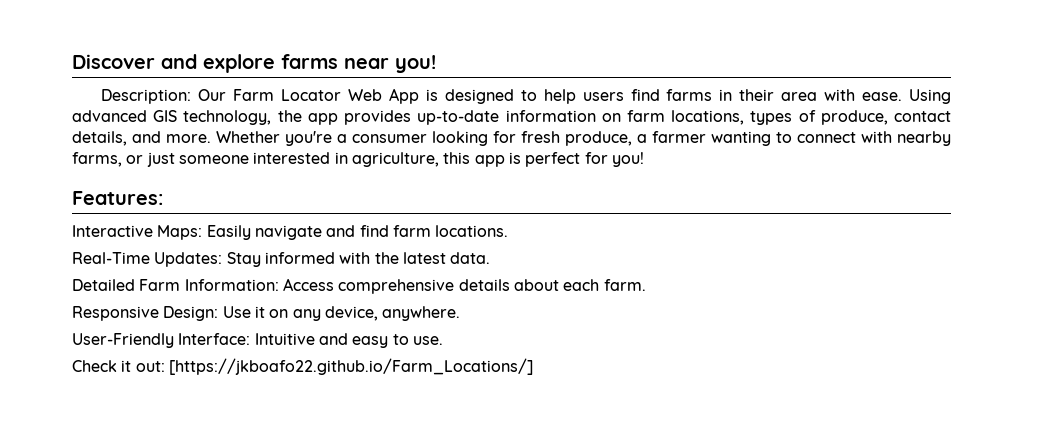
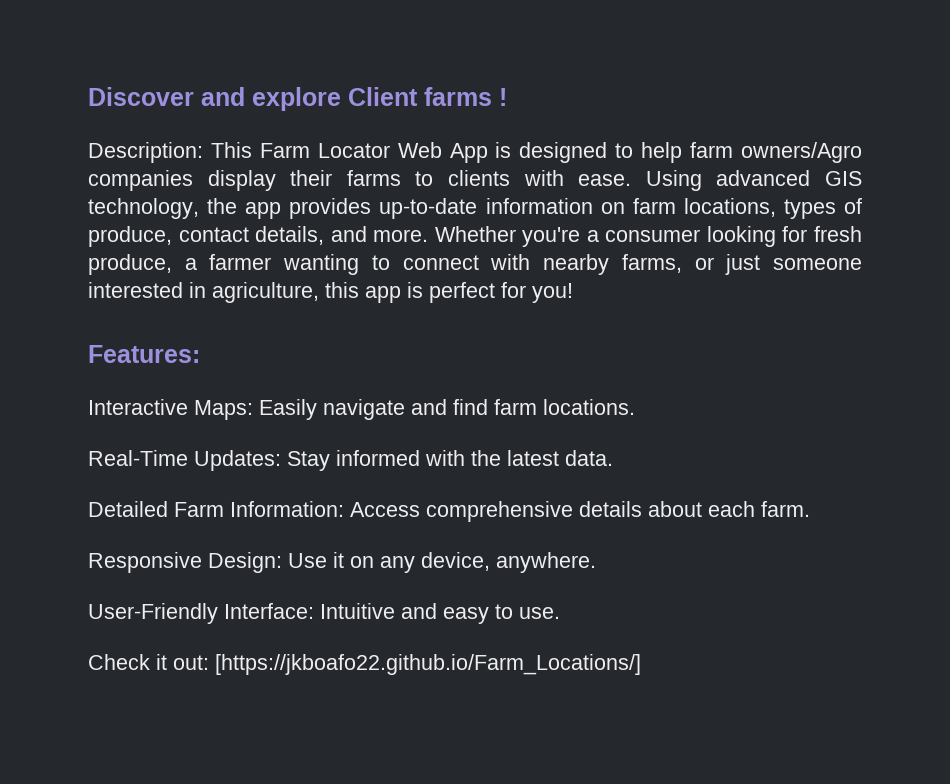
[281,54,436,73] farms near you! -> [348,87,507,106] Client farms !
[198,89,227,101] Our -> [210,142,252,158] This
[582,89,818,101] users find farms in their area -> [690,142,862,163] [88,170,511,191] farm owners/Agro companies display their farms to clients

